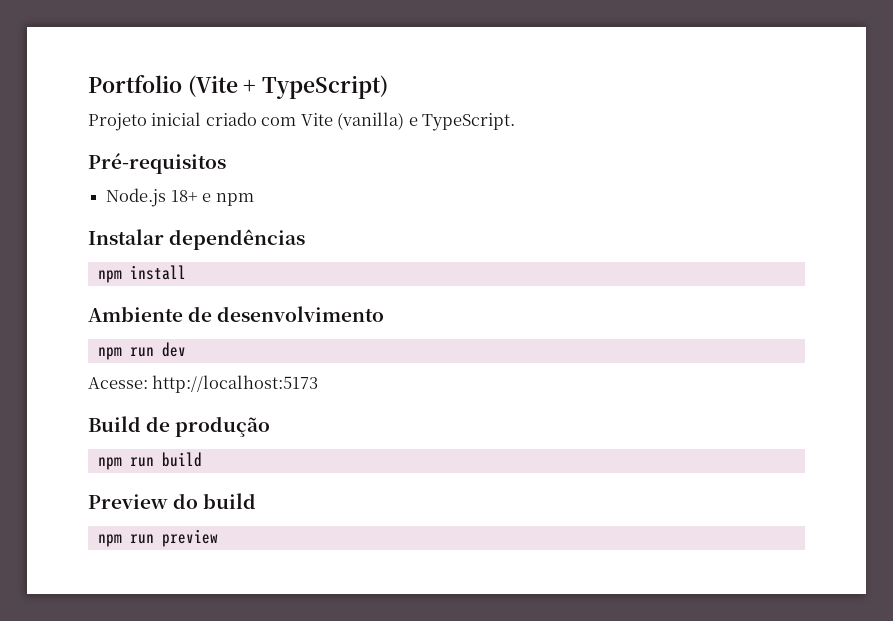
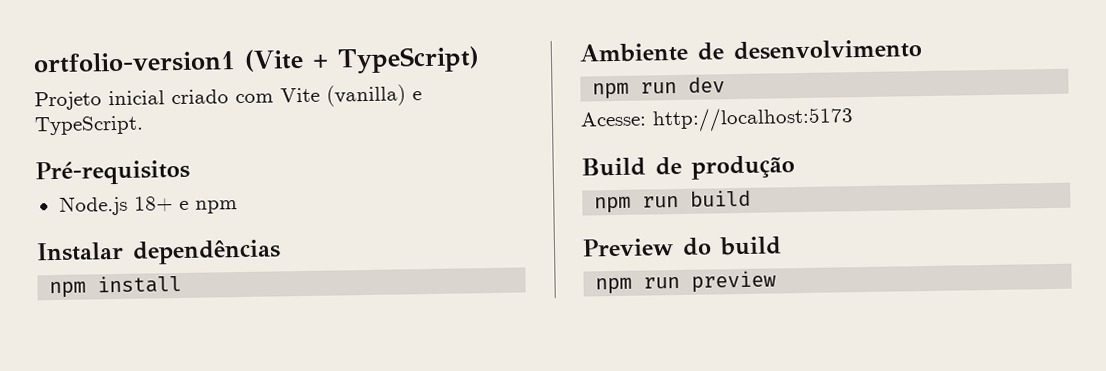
[88,75,182,93] Portfolio -> [33,51,236,74] ortfolio-version1

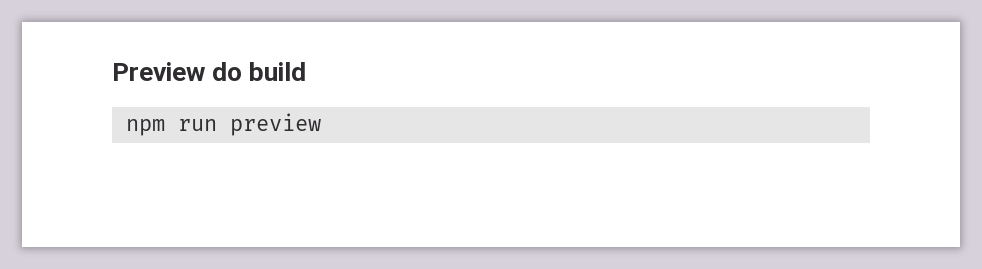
[33,46,480,75] [34,84,422,111] [34,115,144,136] [35,159,190,186] [58,195,238,216] [36,239,281,265] [49,274,183,299] [579,39,922,63] [592,76,726,100] [580,106,854,133] [581,155,795,180] [594,189,752,214] ortfolio-version1 (Vite + TypeScript) // Projeto inicial criado com Vite (vanilla) e TypeScript. // Pré-requisitos // Node.js 18+ e npm // Instalar dependências // npm install // Ambiente de desenvolvimento // npm run dev // Acesse: http://localhost:5173 // Build de produção // npm run build // -> (112, 71) none

